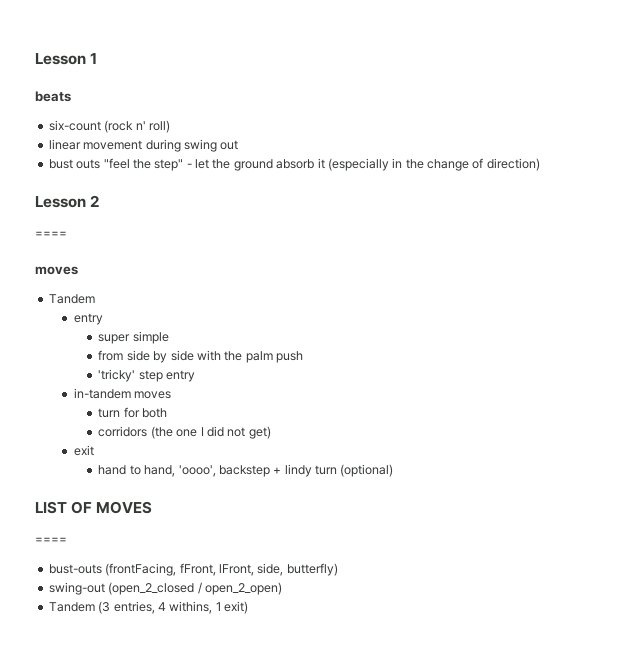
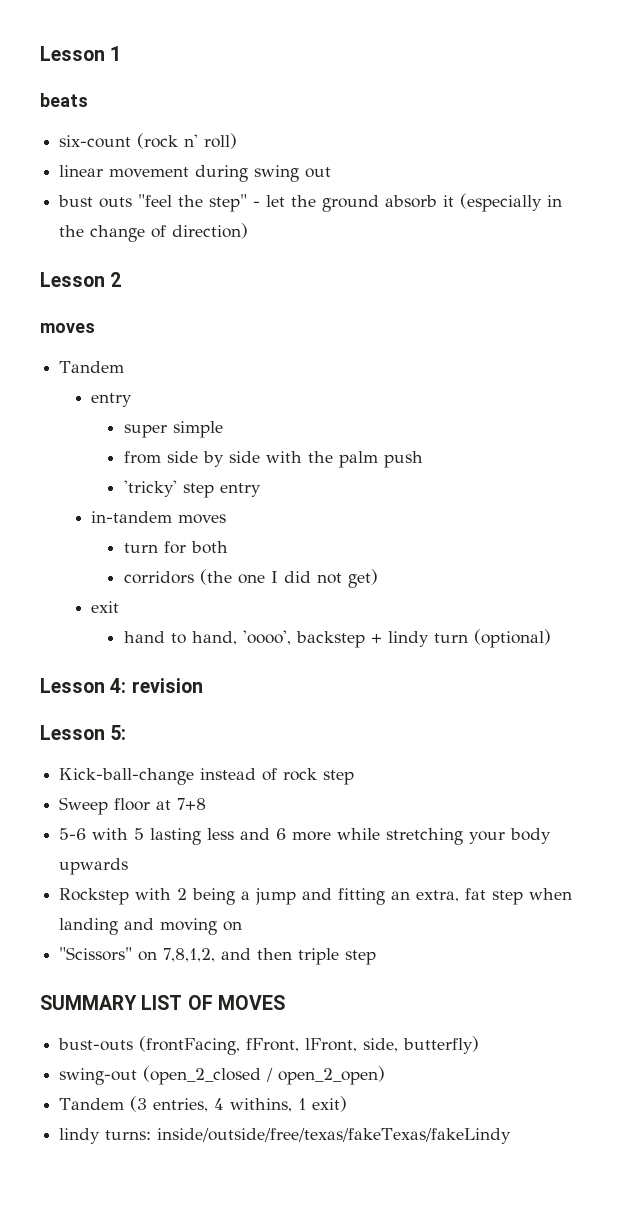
[35,231,67,237] // ==== -> (122, 279) none
(394, 470) none -> [40,678,203,693] [40,725,127,740] [59,768,355,785] [59,797,207,815] [59,828,552,845] [59,858,129,875] [59,888,573,905] [59,918,243,935] [59,947,377,965] [40,995,137,1010] Lesson 4: revision // Lesson 5: // Kick-ball-change instead of rock step // Sweep floor at 7+8 // 5-6 with 5 lasting less and 6 more while stretching your body upwards // Rockstep with 2 being a jump and fitting an extra, fat step when landing and moving on // "Scissors" on 7,8,1,2, and then triple step // SUMMARY
[35,537,67,543] // ==== -> (285, 1002) none
(248, 607) none -> [59,1128,512,1144] // lindy turns: inside/outside/free/texas/fakeTexas/fakeLindy

